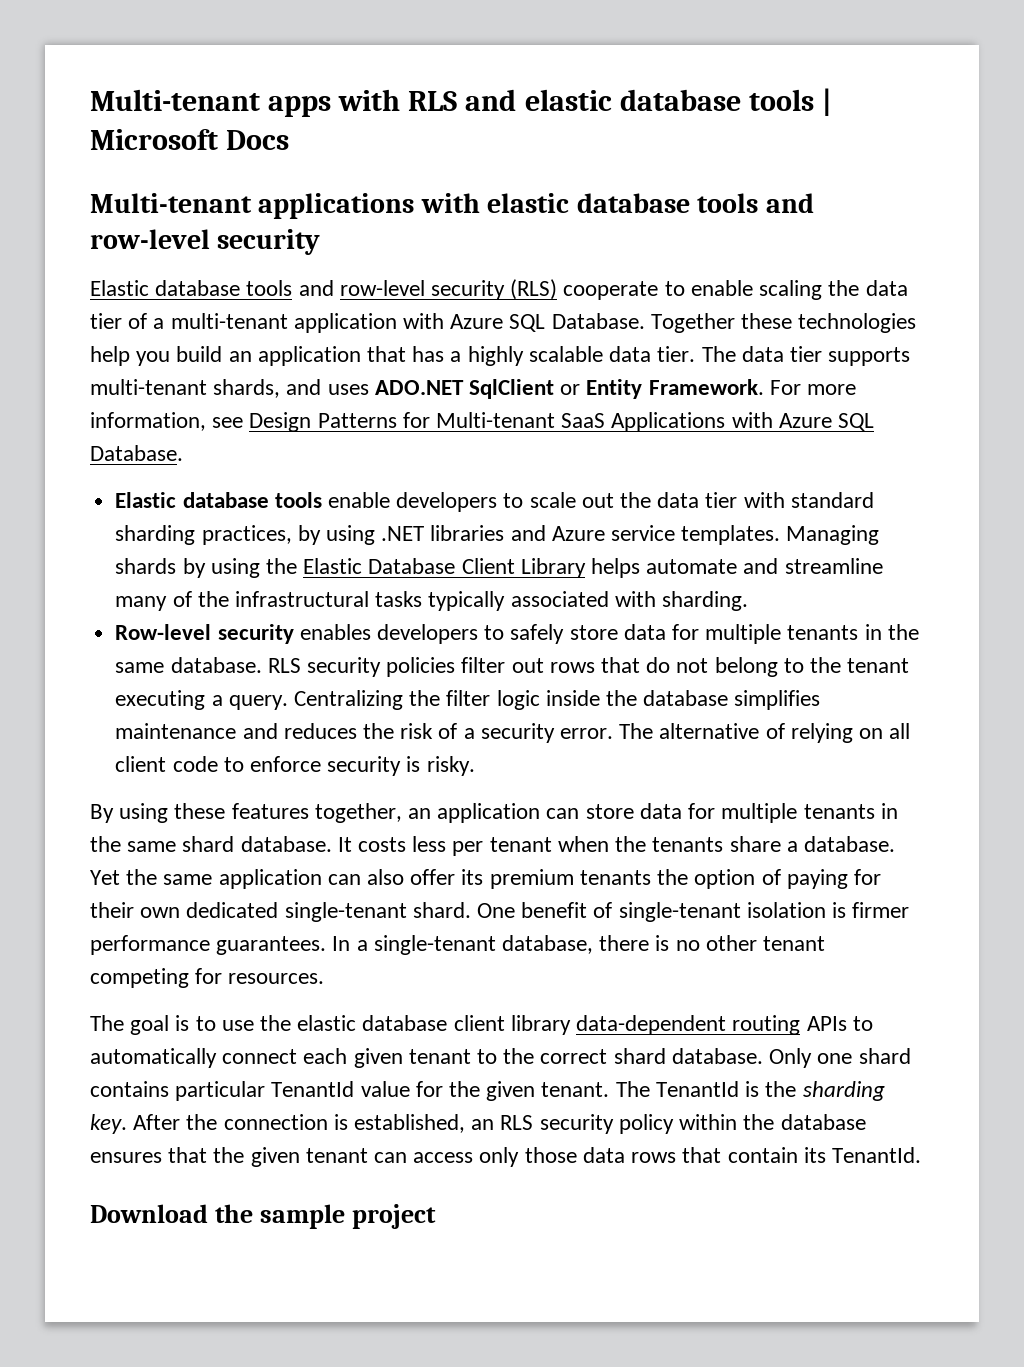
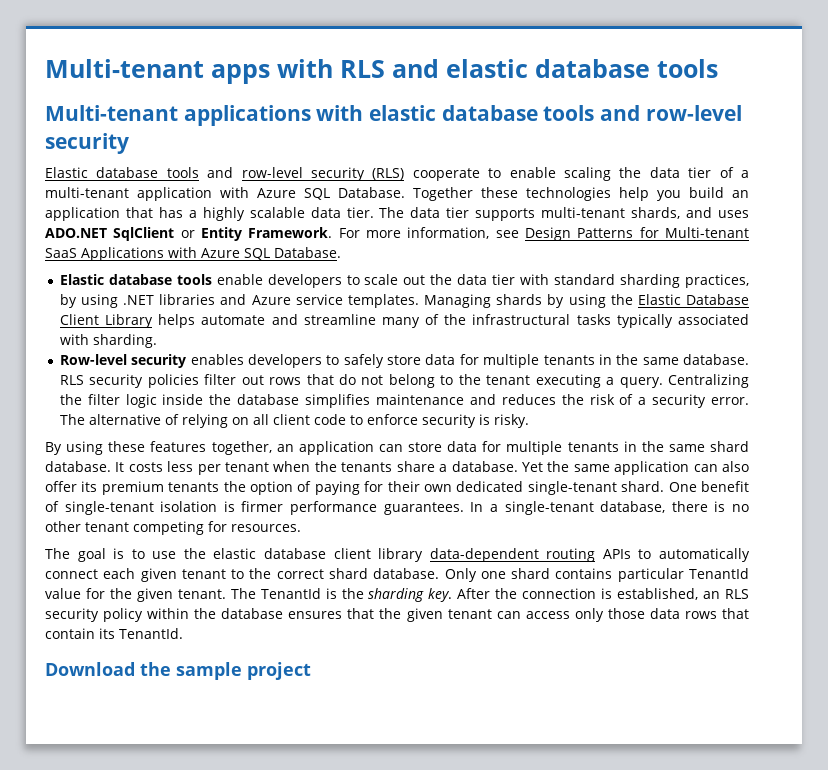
[821,88,832,116] [90,129,290,150] | Microsoft Docs -> (718, 68) none

